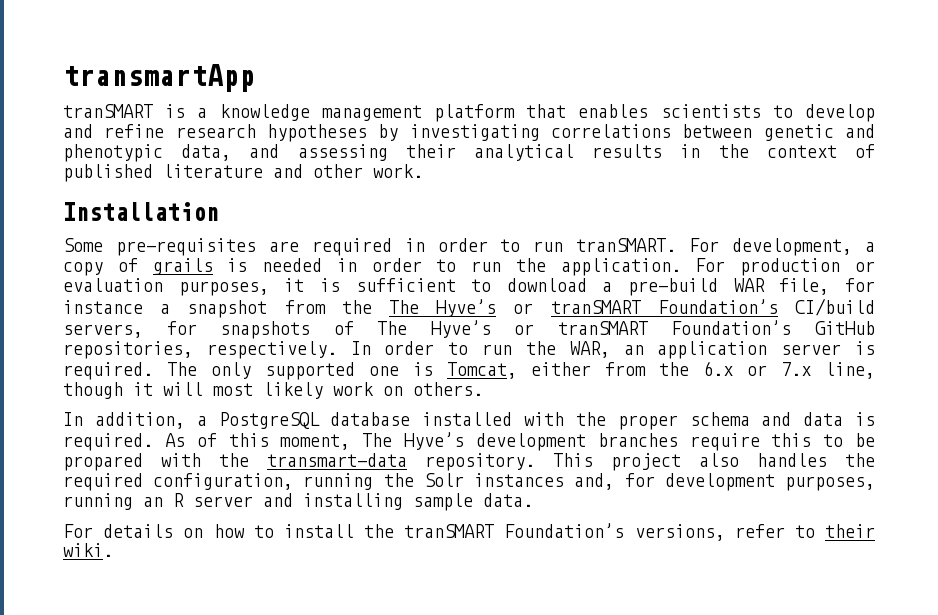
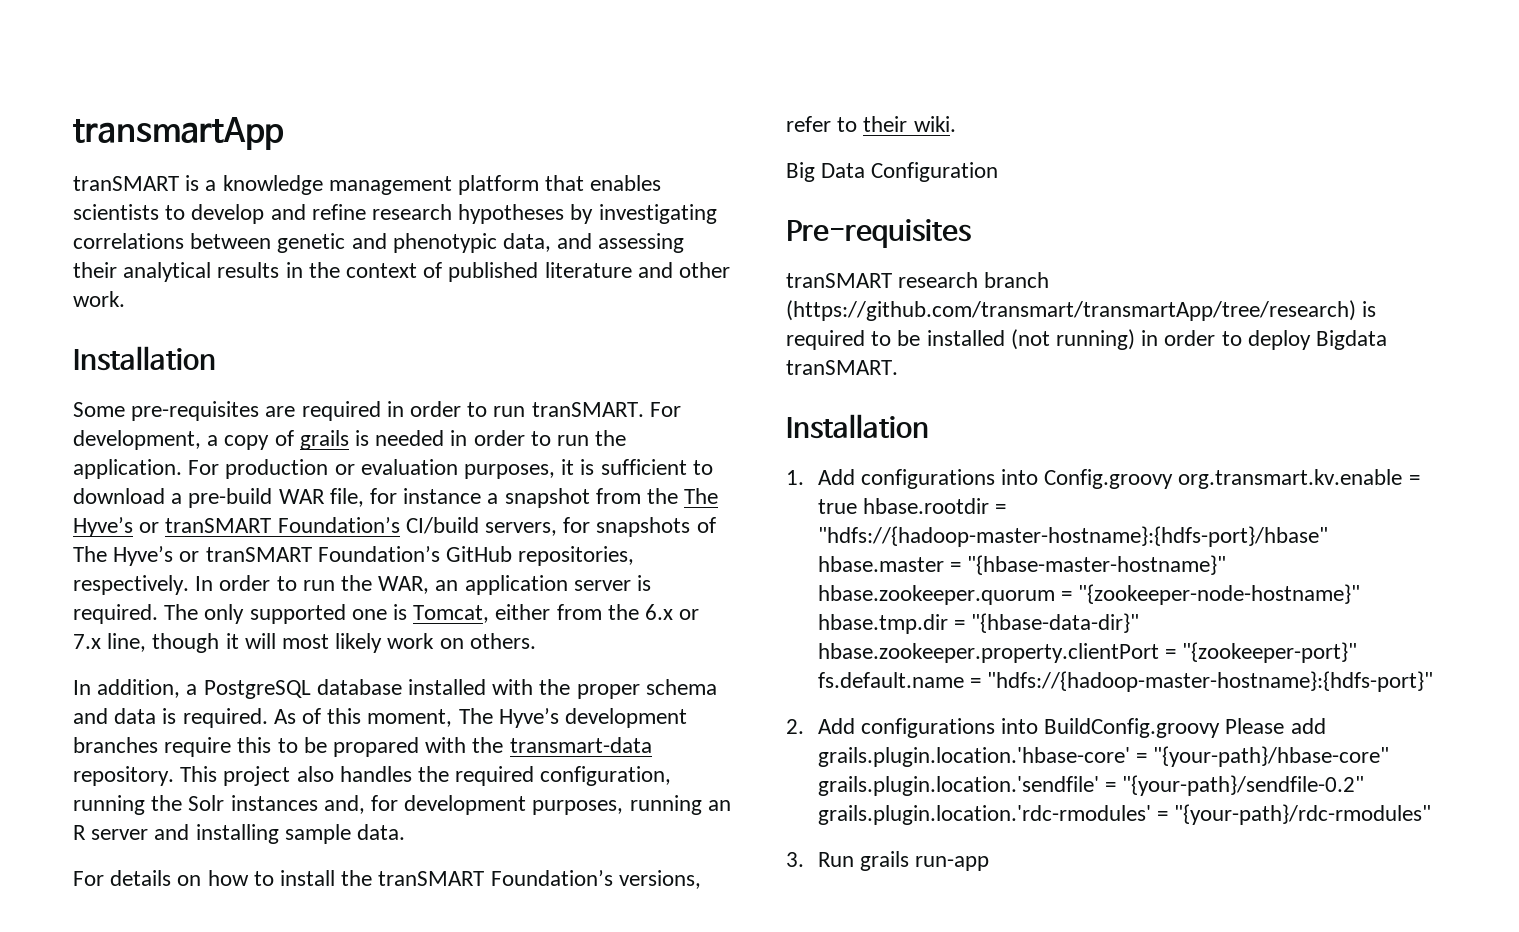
(113, 550) none -> [786,162,999,182] [786,219,971,248] [786,272,1050,288] [786,300,1377,321] [786,329,1388,350] [786,360,898,375] [786,414,929,439] [786,469,1420,489] [817,498,1007,514] [817,526,1328,547] [817,555,1227,575] [817,584,1361,605] [817,613,1140,634] [817,642,1358,663] [817,671,1434,692] [786,718,1326,738] [817,746,1390,767] [817,775,1365,796] [817,804,1432,825] [786,851,990,871] // Big Data Configuration // Pre-requisites // tranSMART research branch (https://github.com/transmart/transmartApp/tree/research) is required to be installed (not running) in order to deploy Bigdata tranSMART. // Installation // 1. Add configurations into Config.groovy org.transmart.kv.enable = true hbase.rootdir = "hdfs://{hadoop-master-hostname}:{hdfs-port}/hbase" hbase.master = "{hbase-master-hostname}" hbase.zookeeper.quorum = "{zookeeper-node-hostname}" hbase.tmp.dir = "{hbase-data-dir}" hbase.zookeeper.property.clientPort = "{zookeeper-port}" fs.default.name = "hdfs://{hadoop-master-hostname}:{hdfs-port}" // 2. Add configurations into BuildConfig.groovy Please add grails.plugin.location.'hbase-core' = "{your-path}/hbase-core" grails.plugin.location.'sendfile' = "{your-path}/sendfile-0.2" grails.plugin.location.'rdc-rmodules' = "{your-path}/rdc-rmodules" // 3. Run grails run-app

